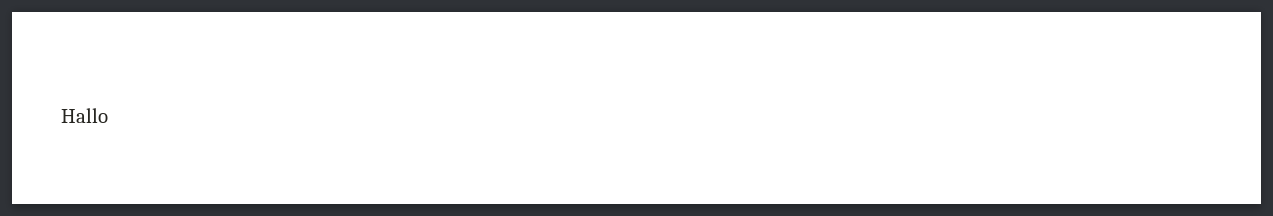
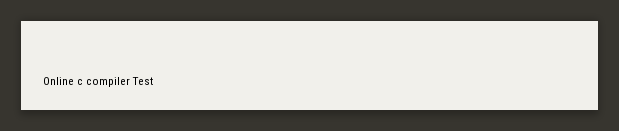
[61,108,108,123] Hallo -> [43,77,154,87] Online c compiler Test

